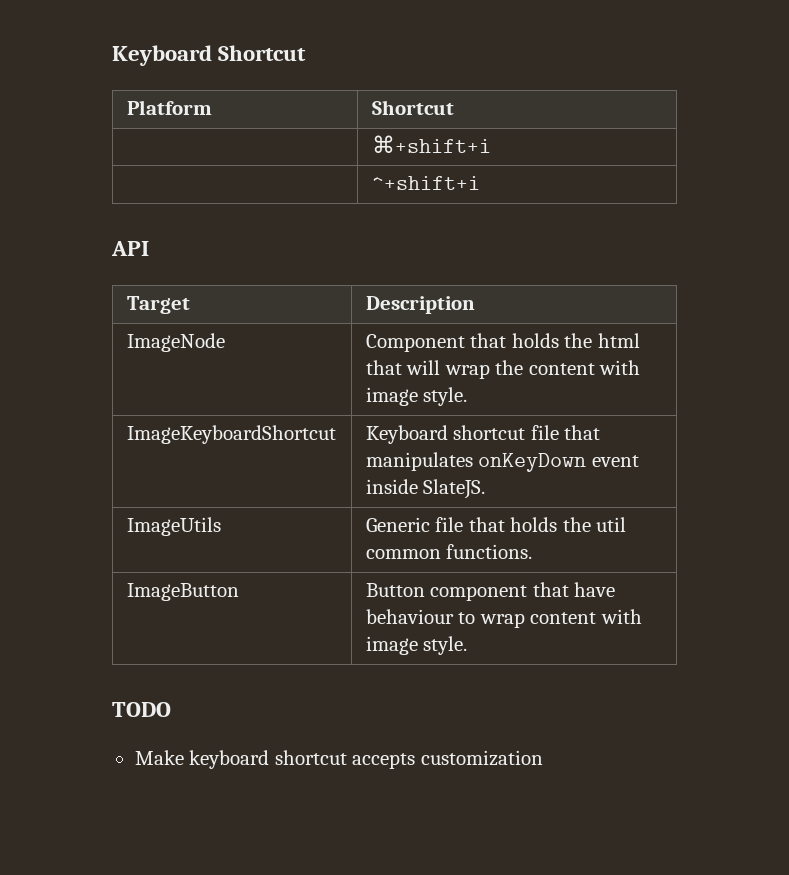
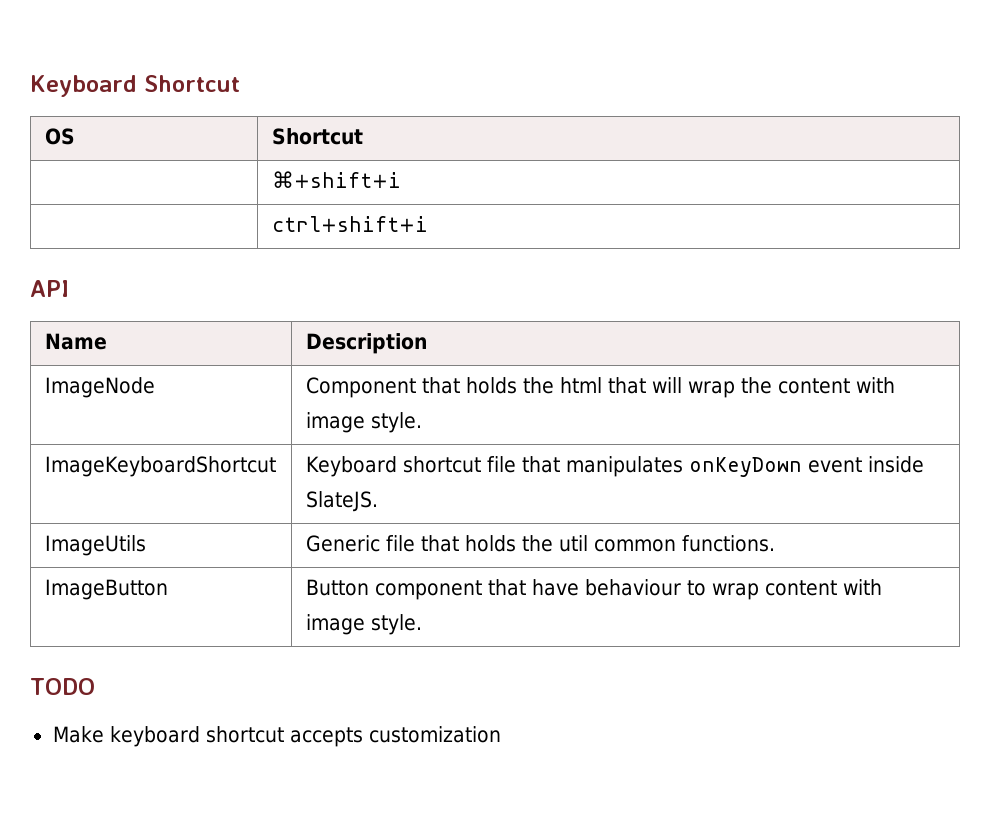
[126,100,212,115] Platform -> [44,128,75,145] OS
[371,176,480,190] ^+shift+i -> [271,216,428,232] ctrl+shift+i
[126,296,190,314] Target -> [44,333,107,350] Name

